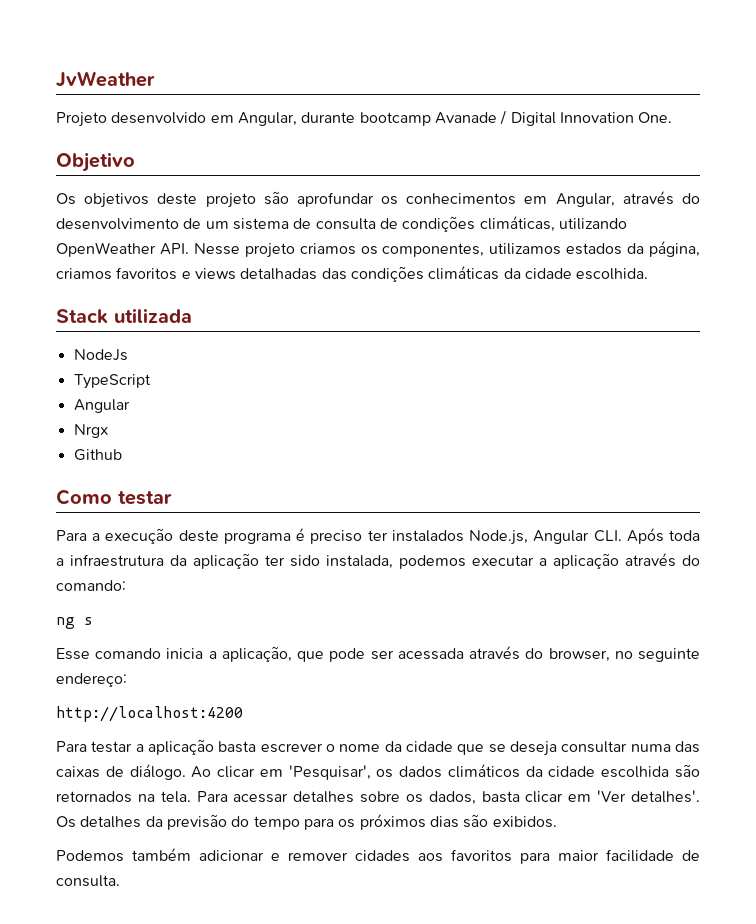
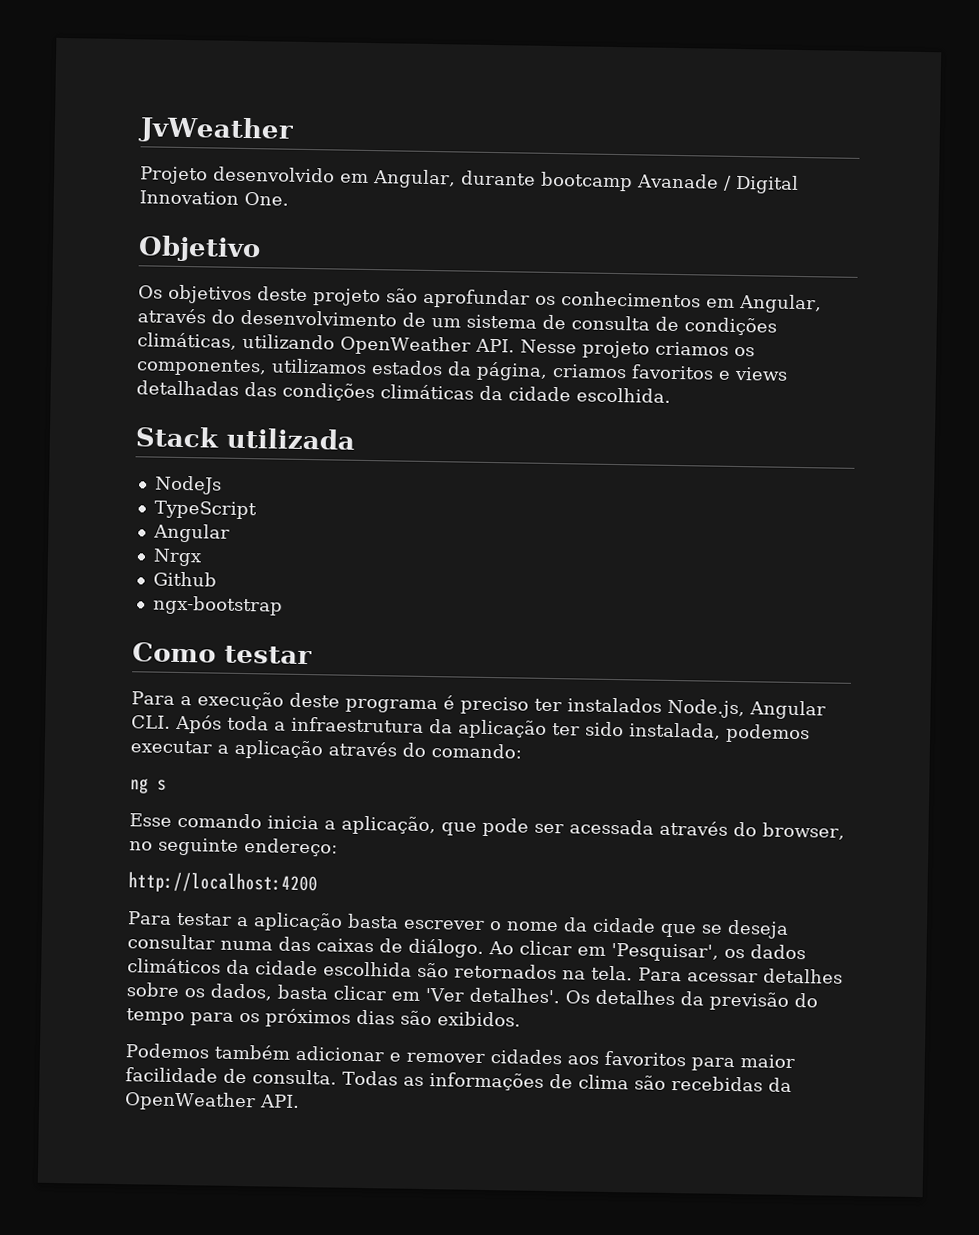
(122, 455) none -> [152,595,283,616] // ngx-bootstrap
(120, 881) none -> [342,1070,792,1092] [124,1091,300,1112] Todas as informações de clima são recebidas da OpenWeather API.

